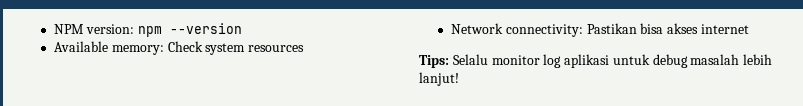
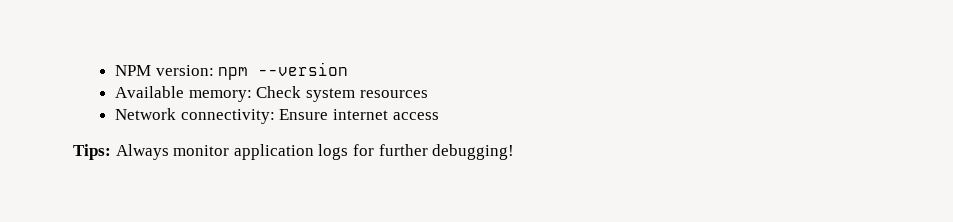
[586,23,699,34] Pastikan bisa akses -> [279,109,329,120] Ensure
(749, 29) none -> [392,112,439,120] access
[452,54,773,68] [419,72,459,86] Selalu monitor log aplikasi untuk debug masalah lebih lanjut! -> [115,144,515,160] Always monitor application logs for further debugging!

